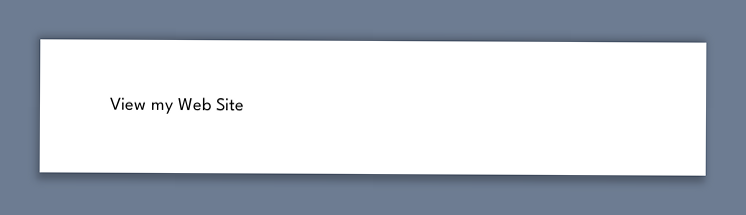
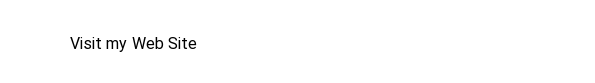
[109,97,147,111] View -> [70,37,102,49] Visit

